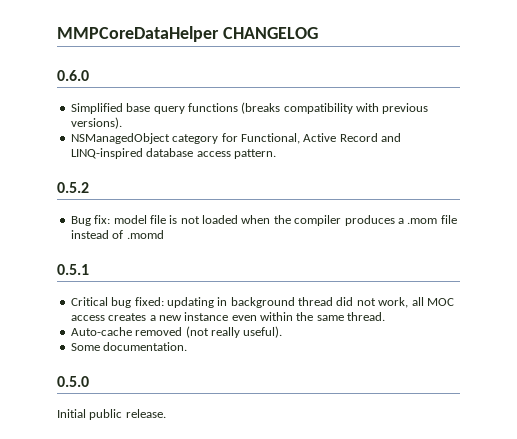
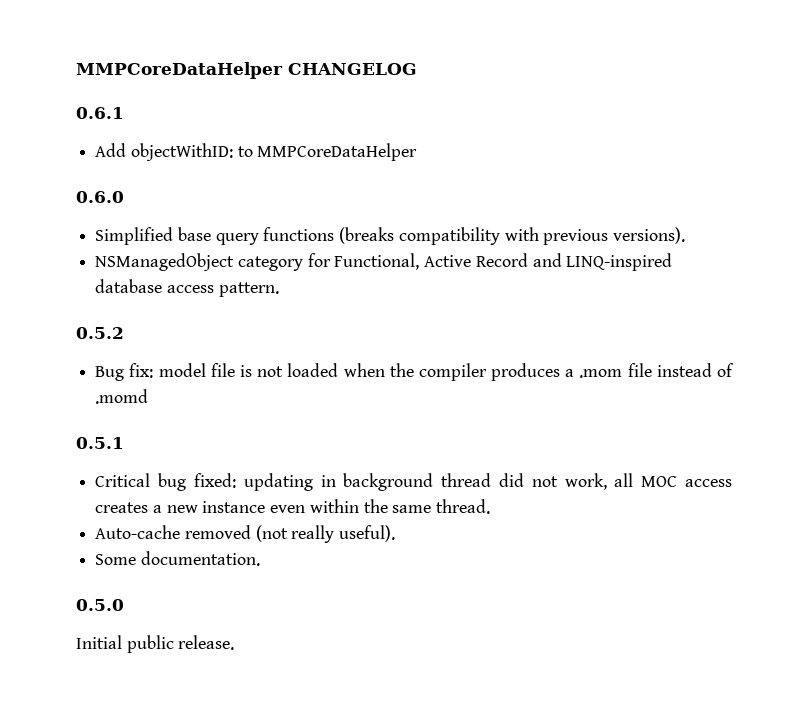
(318, 33) none -> [76,107,124,119] [95,143,418,161] // 0.6.1 // Add objectWithID: to MMPCoreDataHelper

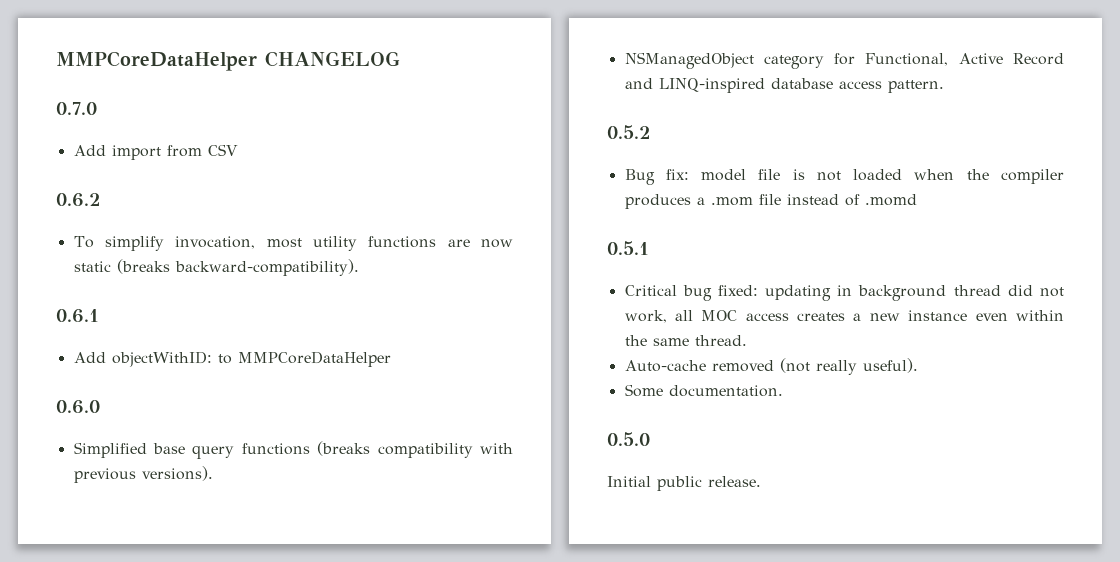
(417, 69) none -> [56,102,97,115] [73,144,238,160] [56,193,100,207] [73,236,513,251] [73,259,359,276] // 0.7.0 // Add import from CSV // 0.6.2 // To simplify invocation, most utility functions are now static (breaks backward-compatibility).

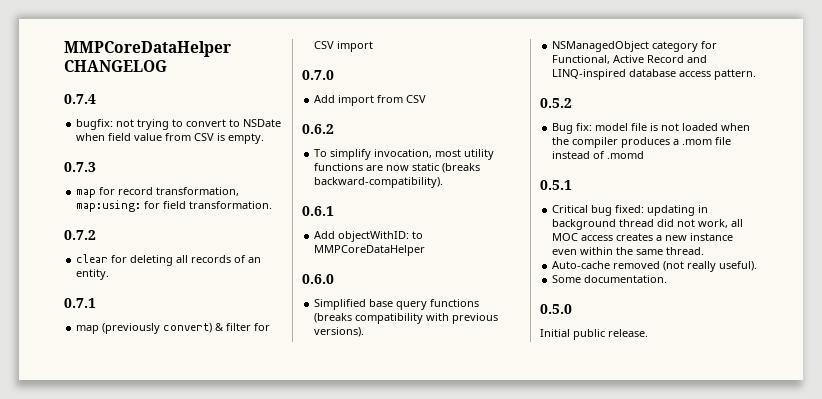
(400, 59) none -> [64,94,96,104] [76,119,282,130] [76,133,265,144] [64,162,96,172] [76,187,240,198] [76,200,273,212] [64,230,96,240] [76,254,262,266] [76,269,110,280] [64,298,96,308] [76,323,271,334] [314,41,374,52] // 0.7.4 // bugfix: not trying to convert to NSDate when field value from CSV is empty. // 0.7.3 // map for record transformation, map:using: for field transformation. // 0.7.2 // clear for deleting all records of an entity. // 0.7.1 // map (previously convert) & filter for CSV import

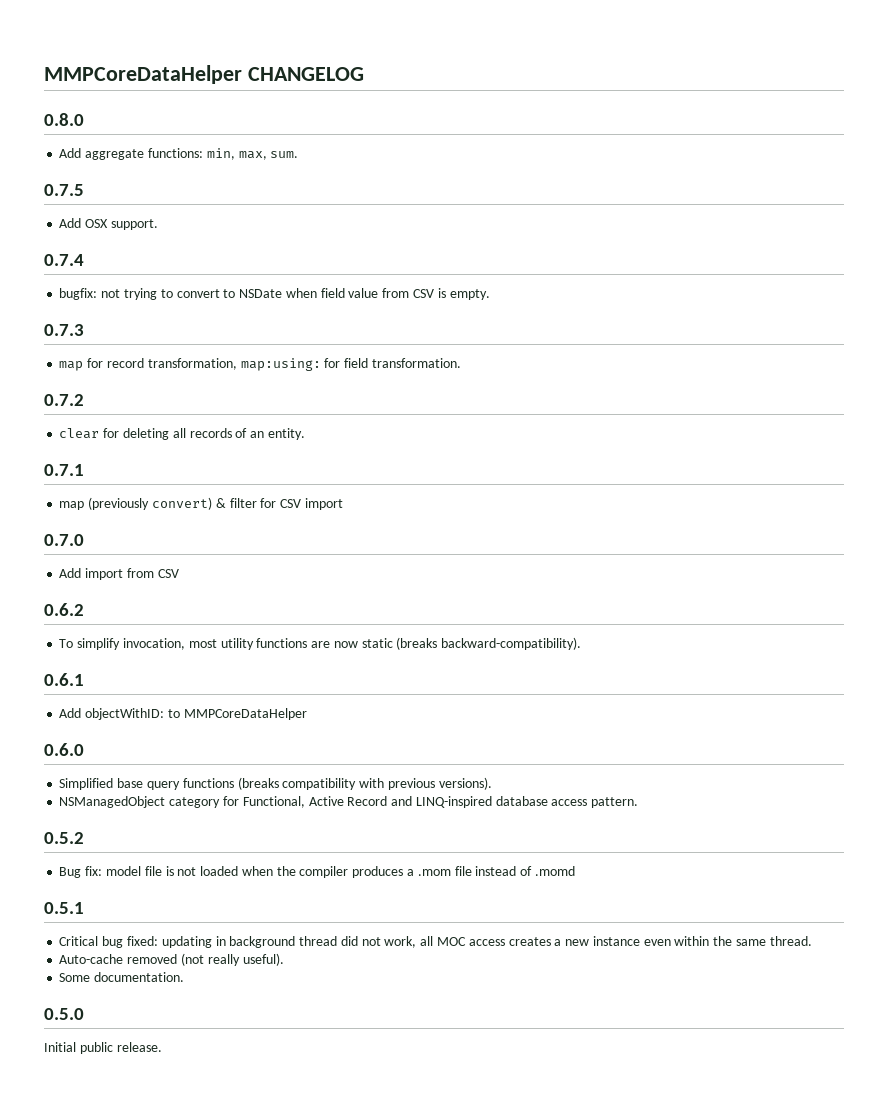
(167, 66) none -> [44,113,84,126] [59,148,299,160] [44,184,84,196] [59,218,158,230] // 0.8.0 // Add aggregate functions: min, max, sum. // 0.7.5 // Add OSX support.

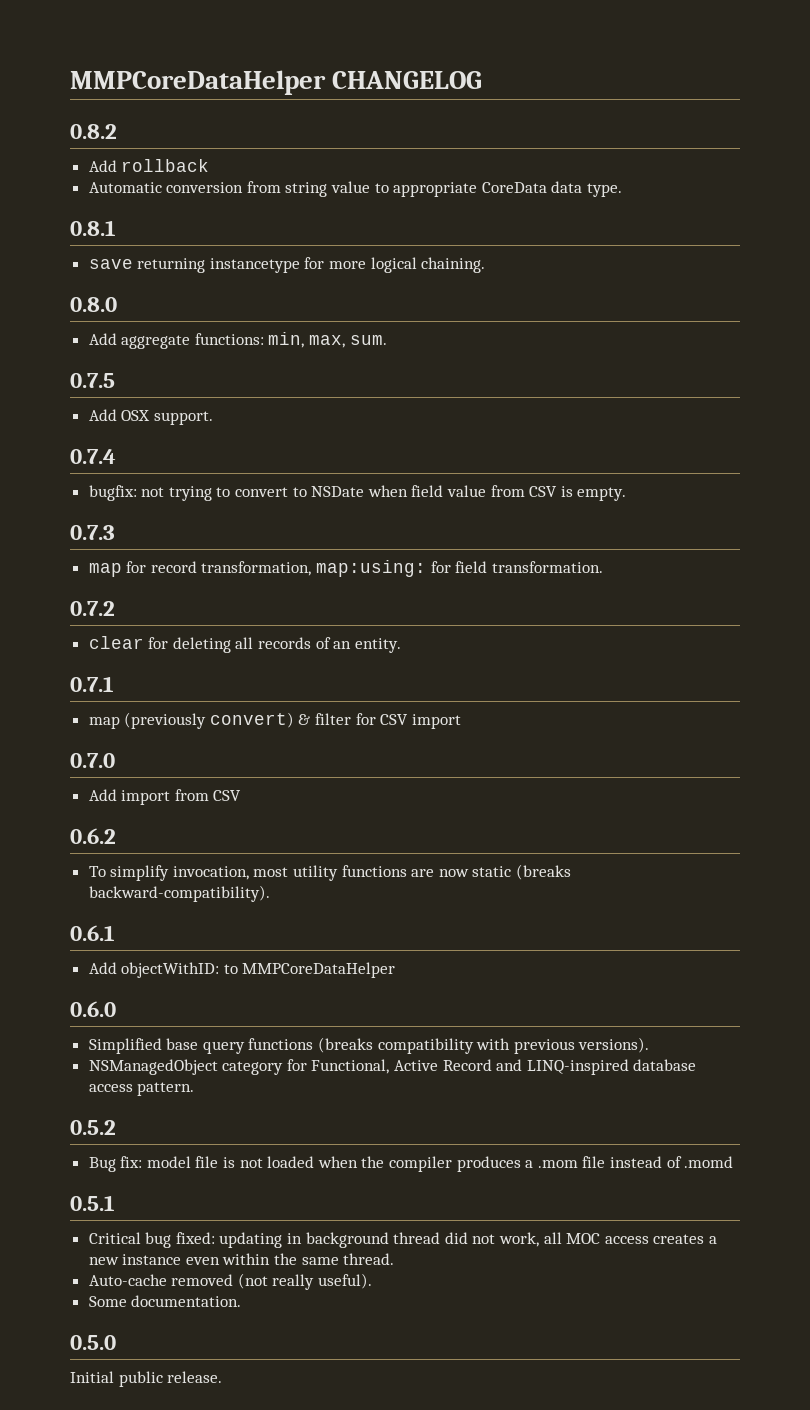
(364, 74) none -> [70,124,117,139] [88,159,210,172] [88,181,623,197] [70,220,116,236] [88,257,486,273] // 0.8.2 // Add rollback // Automatic conversion from string value to appropriate CoreData data type. // 0.8.1 // save returning instancetype for more logical chaining.

